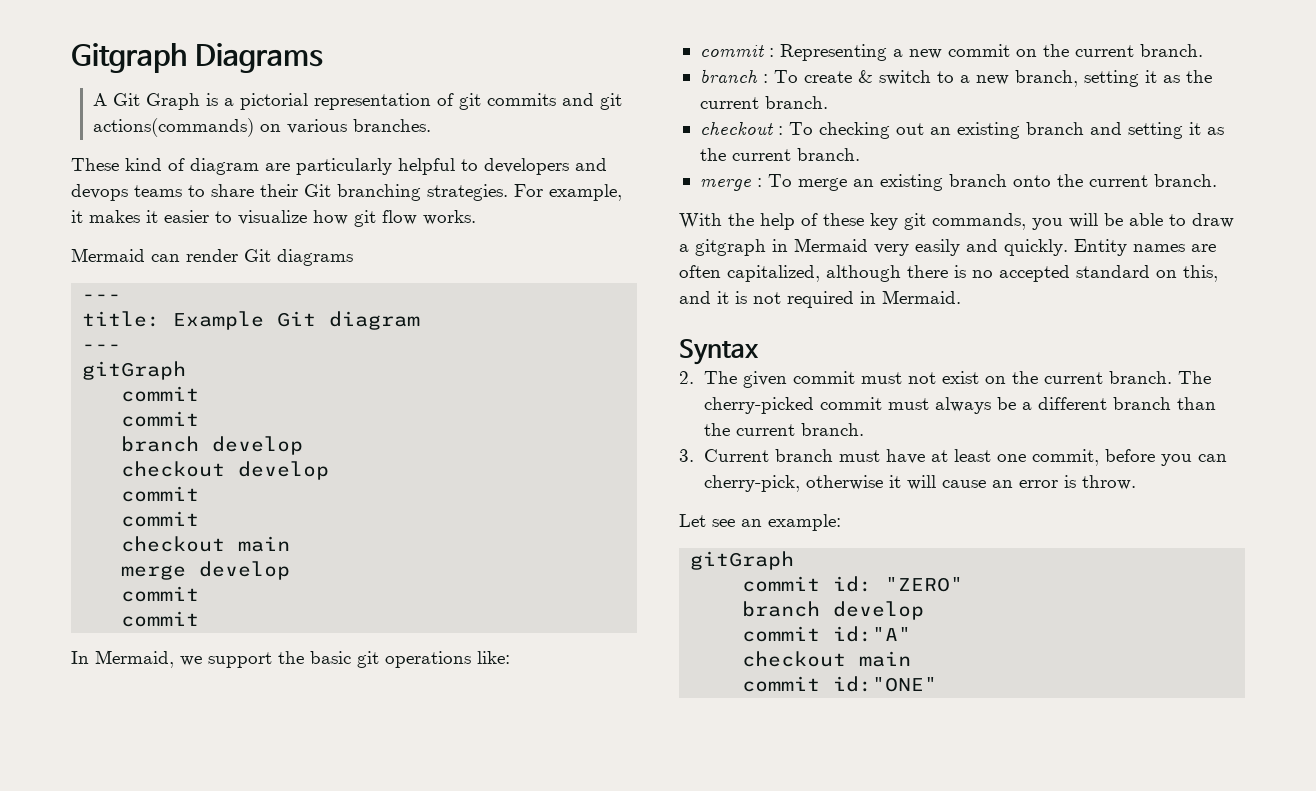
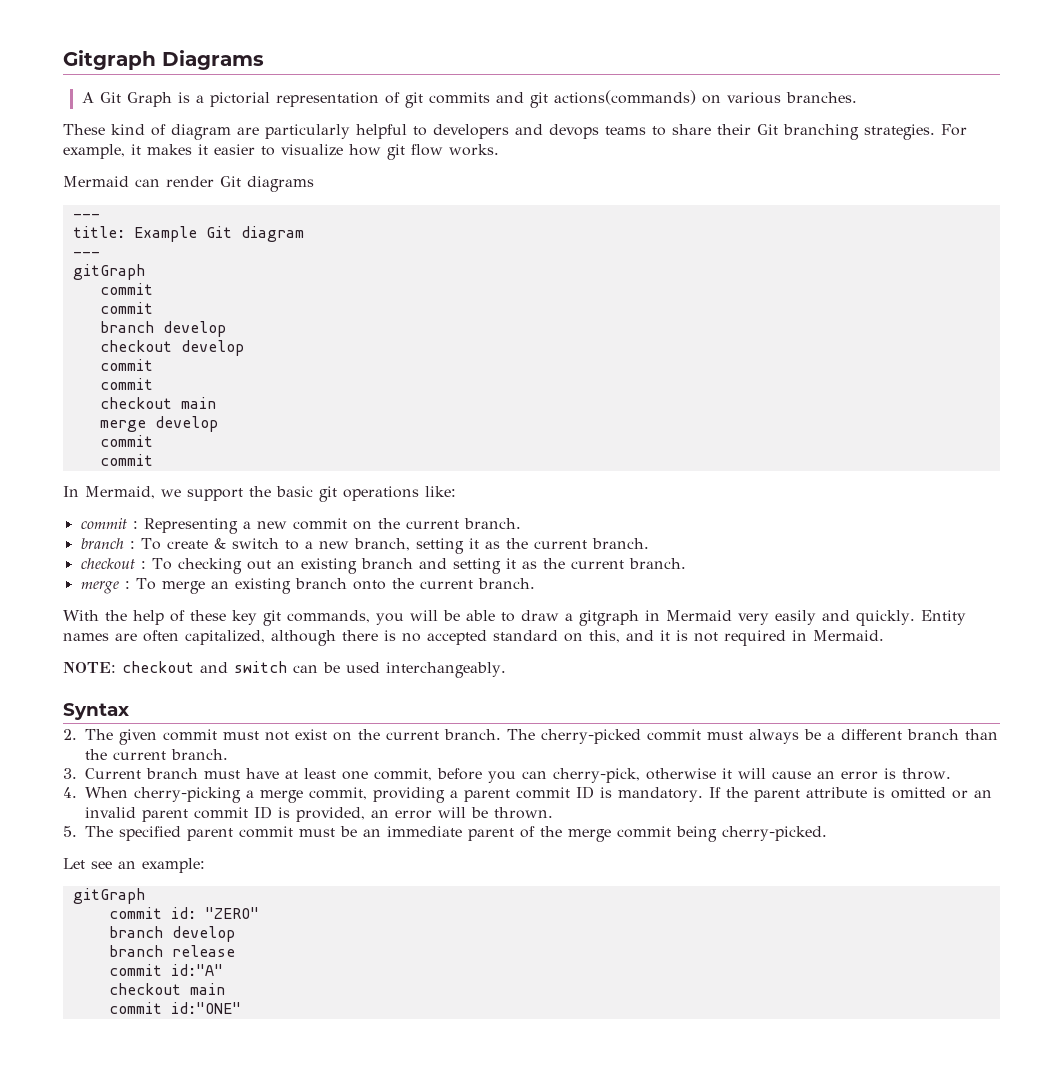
(961, 297) none -> [63,661,506,678] // NOTE: checkout and switch can be used interchangeably.
(1136, 482) none -> [63,786,992,803] [85,806,553,822] [63,826,827,842] // 4. When cherry-picking a merge commit, providing a parent commit ID is mandatory. If the parent attribute is omitted or an invalid parent commit ID is provided, an error will be thrown. // 5. The specified parent commit must be an immediate parent of the merge commit being cherry-picked.
(925, 610) none -> [108,945,235,957] // branch release

